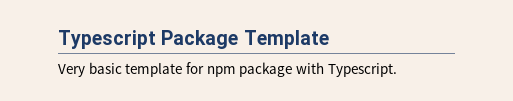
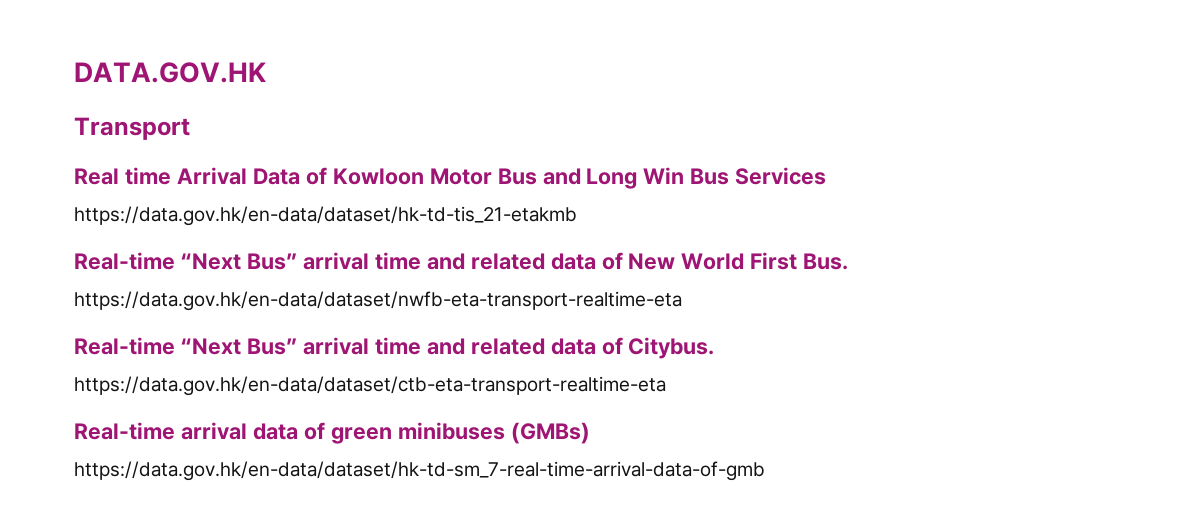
[58,30,329,49] [58,62,397,77] Typescript Package Template // Very basic template for npm package with Typescript. -> [74,62,266,83] [74,117,190,140] [74,167,827,189] [74,206,577,226] [74,252,849,270] [74,291,682,311] [74,337,715,359] [74,376,666,396] [74,422,590,444] [74,461,765,481] DATA.GOV.HK // Transport // Real time Arrival Data of Kowloon Motor Bus and Long Win Bus Services // https://data.gov.hk/en-data/dataset/hk-td-tis_21-etakmb // Real-time “Next Bus” arrival time and related data of New World First Bus. // https://data.gov.hk/en-data/dataset/nwfb-eta-transport-realtime-eta // Real-time “Next Bus” arrival time and related data of Citybus. // https://data.gov.hk/en-data/dataset/ctb-eta-transport-realtime-eta // Real-time arrival data of green minibuses (GMBs) // https://data.gov.hk/en-data/dataset/hk-td-sm_7-real-time-arrival-data-of-gmb

